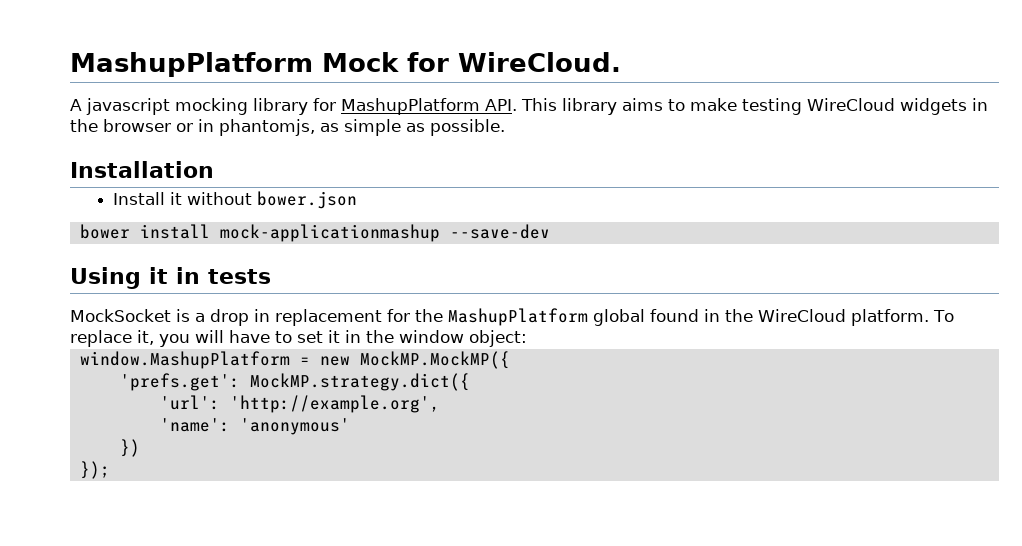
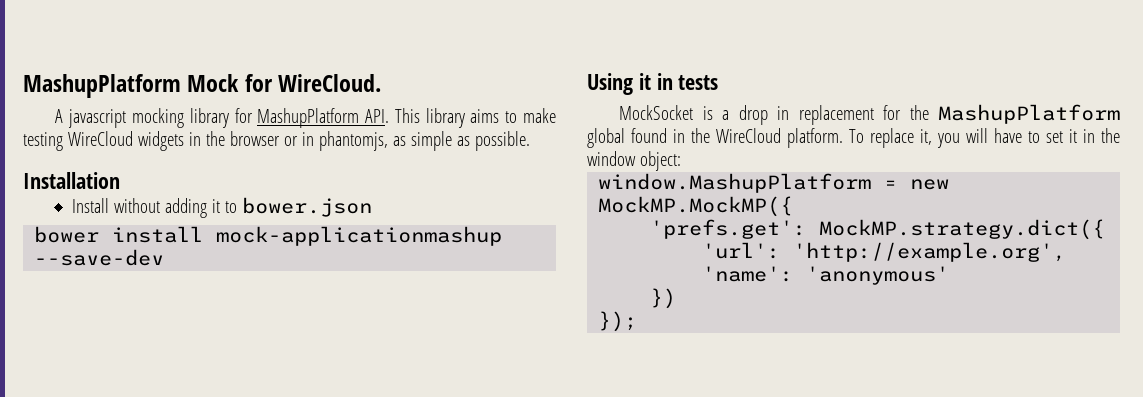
[170,192,253,205] it without -> [113,198,237,218] without adding it to

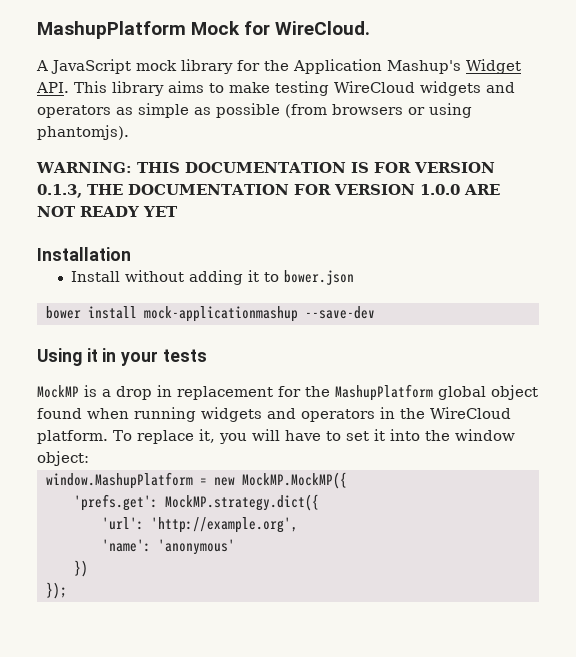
[68,108,360,128] javascript mocking library for MashupPlatform -> [51,59,521,74] JavaScript mock library for the Application Mashup's Widget
[188,131,530,151] in the browser or in phantomjs, as simple as possible. -> [486,82,515,93] [37,103,472,118] [37,125,129,140] [36,162,495,173] [37,184,500,198] [37,206,178,217] and operators as simple as possible (from browsers or using phantomjs). // WARNING: THIS DOCUMENTATION IS FOR VERSION 0.1.3, THE DOCUMENTATION FOR VERSION 1.0.0 ARE NOT READY YET
(673, 81) none -> [121,351,159,366] your
[619,105,694,120] MockSocket -> [37,385,79,398] MockMP
[631,128,668,143] found -> [491,385,538,400] [37,407,375,422] object found when running widgets and operators
[1082,129,1095,143] in -> [389,429,420,441] into

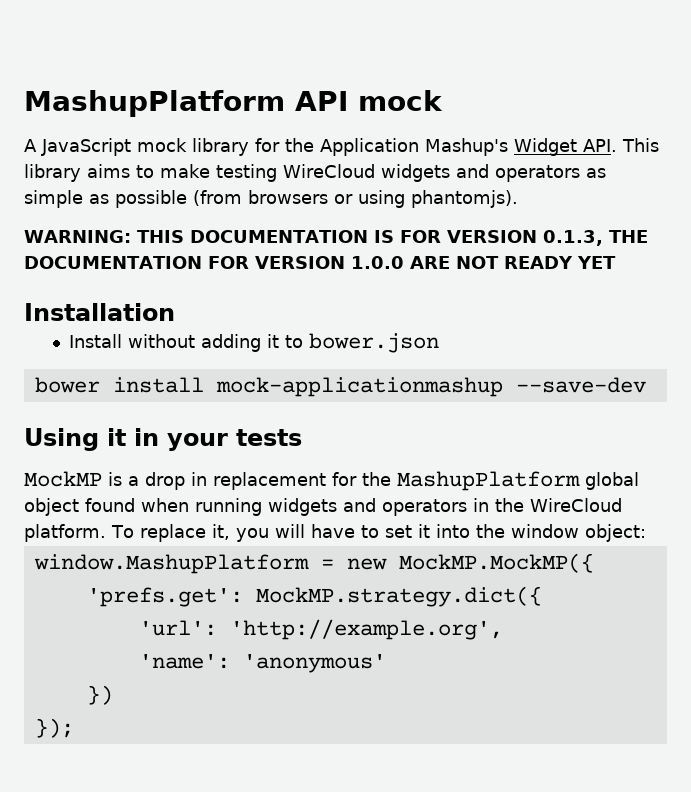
[37,21,371,39] MashupPlatform Mock for WireCloud. -> [24,90,443,117] MashupPlatform API mock

